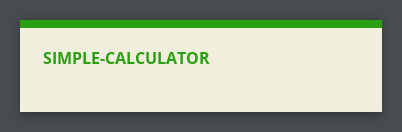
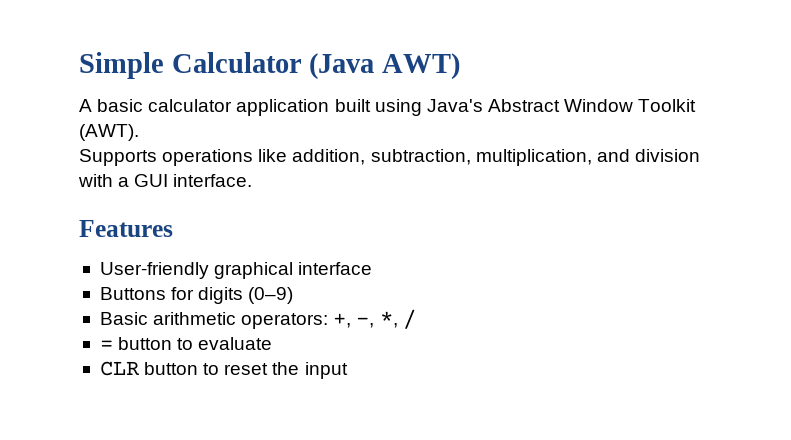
[43,52,210,64] SIMPLE-CALCULATOR -> [79,52,461,80] [79,99,697,116] [79,124,139,141] [79,149,700,166] [78,174,253,187] [79,220,173,237] [99,262,373,279] [99,287,294,304] [99,309,416,329] [99,337,273,350] [99,361,348,379] Simple Calculator (Java AWT) // A basic calculator application built using Java's Abstract Window Toolkit (AWT). // Supports operations like addition, subtraction, multiplication, and division with a GUI interface. // Features // User-friendly graphical interface // Buttons for digits (0–9) // Basic arithmetic operators: +, -, *, / // = button to evaluate // CLR button to reset the input

